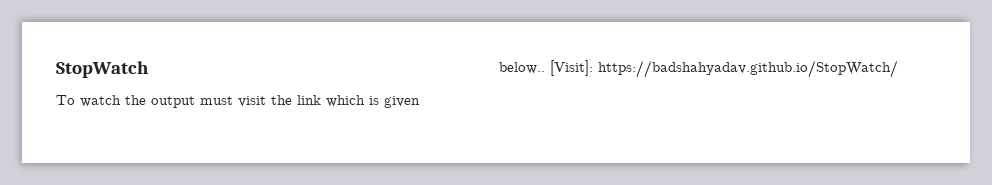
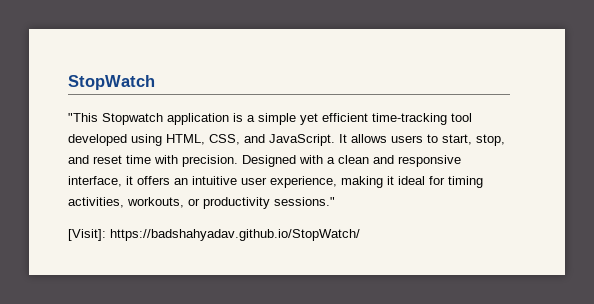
[56,95,420,108] [499,62,545,74] To watch the output must visit the link which is given below.. -> [68,113,472,125] [68,134,505,146] [68,155,461,167] [68,176,483,188] [68,197,335,209] "This Stopwatch application is a simple yet efficient time-tracking tool developed using HTML, CSS, and JavaScript. It allows users to start, stop, and reset time with precision. Designed with a clean and responsive interface, it offers an intuitive user experience, making it ideal for timing activities, workouts, or productivity sessions." //

